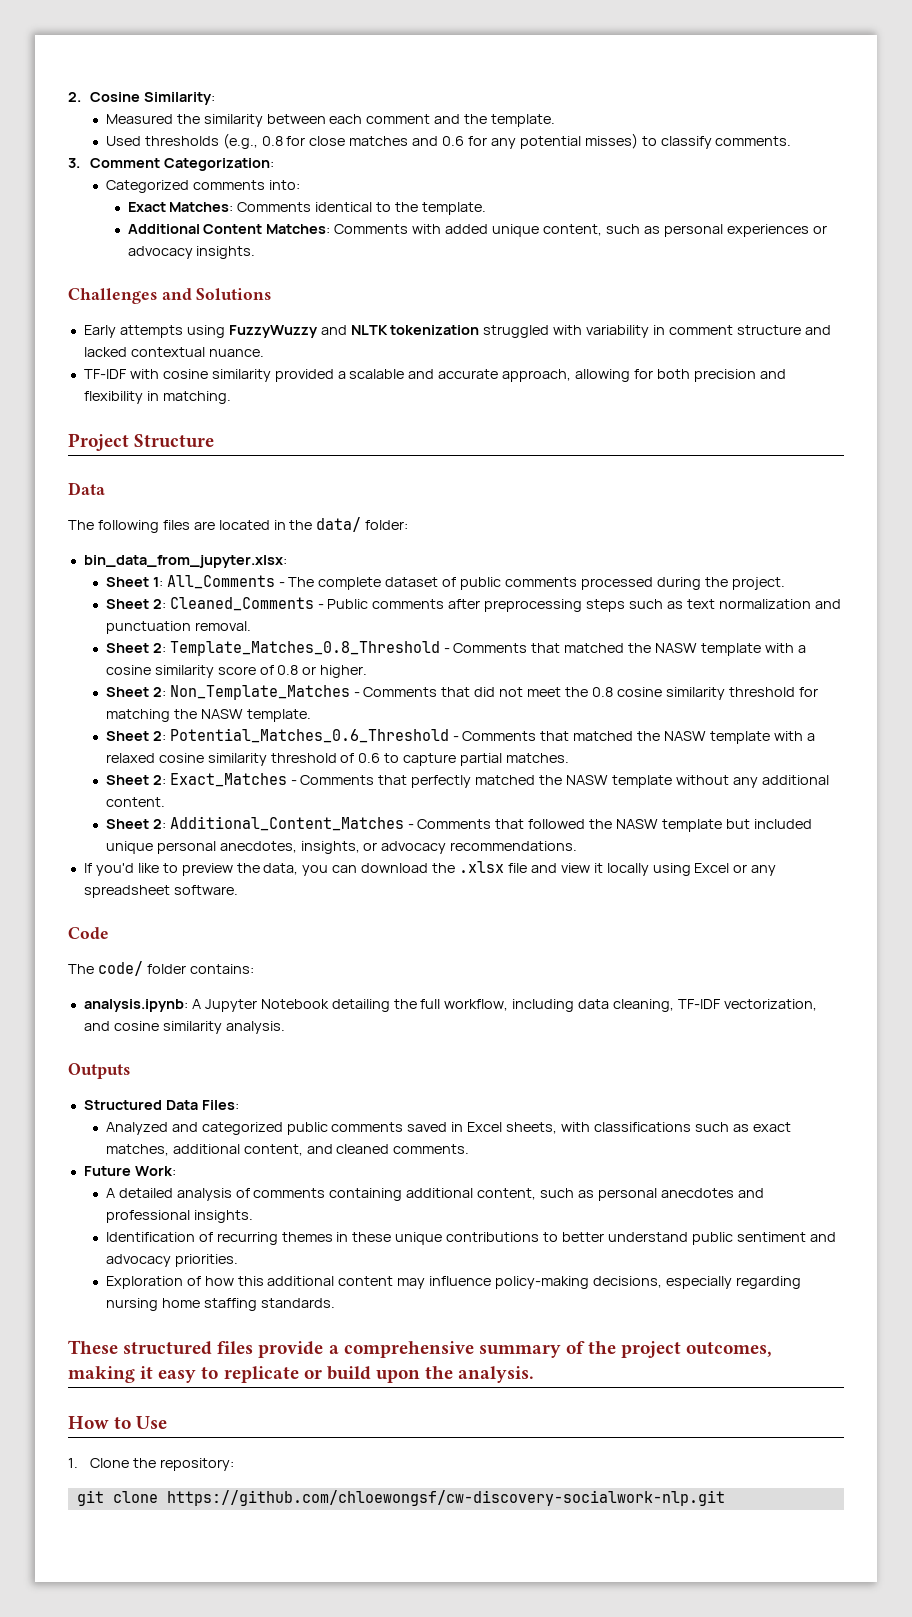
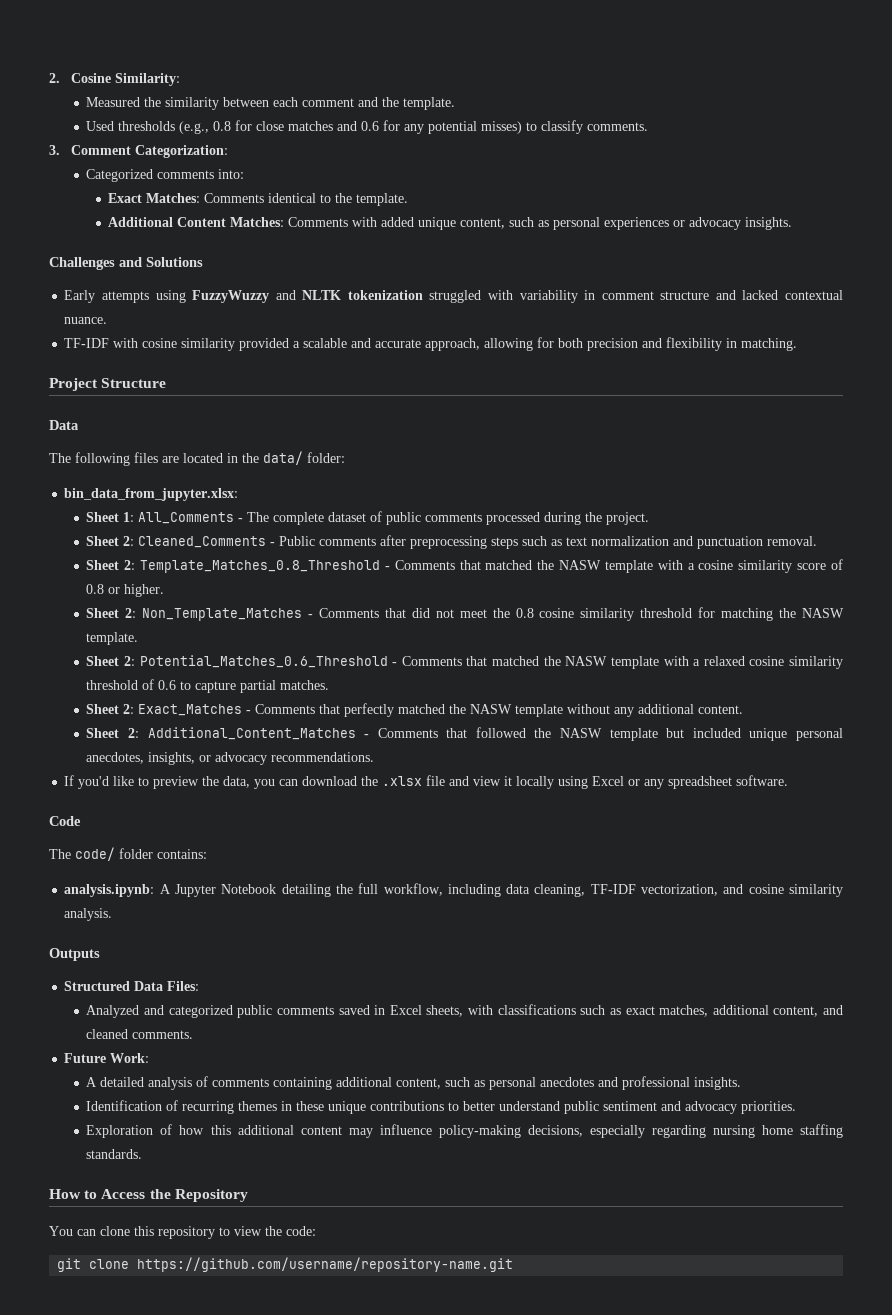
[68,1340,773,1358] [68,1366,535,1383] [68,1416,168,1429] [68,1458,234,1471] These structured files provide a comprehensive summary of the project outcomes, making it easy to replicate or build upon the analysis. // How to Use // 1. Clone the repository: -> [49,1189,248,1202] [49,1226,316,1239] How to Access the Repository // You can clone this repository to view the code:
[166,1490,725,1506] https://github.com/chloewongsf/cw-discovery-socialwork-nlp.git -> [137,1257,514,1272] https://github.com/username/repository-name.git

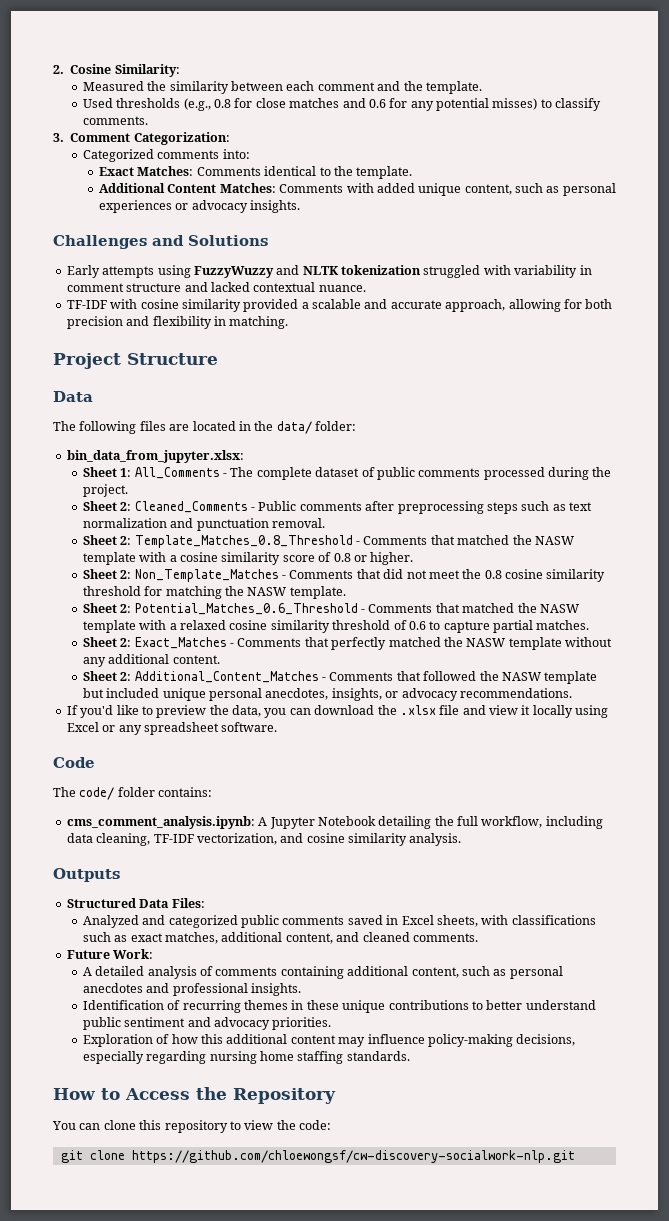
[64,884,155,897] analysis.ipynb: -> [66,816,255,829] cms_comment_analysis.ipynb:
[137,1257,514,1272] https://github.com/username/repository-name.git -> [131,1150,575,1163] https://github.com/chloewongsf/cw-discovery-socialwork-nlp.git

